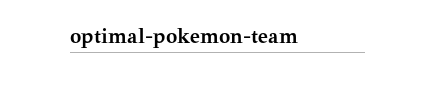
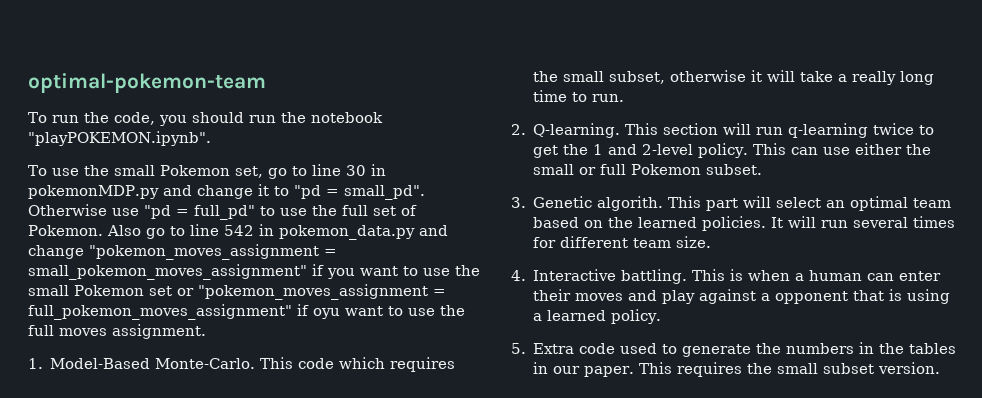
(298, 38) none -> [28,112,383,126] [28,131,211,146] [28,164,386,179] [28,184,425,200] [28,204,417,220] [28,224,448,240] [28,244,337,260] [28,264,480,280] [28,284,446,300] [28,304,465,320] [28,324,206,339] [28,357,456,372] [533,70,935,85] [533,90,625,102] [511,123,935,138] [533,143,932,158] [533,164,763,175] [511,196,952,211] [533,216,956,231] [533,236,712,248] [511,269,942,284] [533,289,951,304] [533,309,662,324] [511,342,957,357] [533,362,941,377] // To run the code, you should run the notebook "playPOKEMON.ipynb". // To use the small Pokemon set, go to line 30 in pokemonMDP.py and change it to "pd = small_pd". Otherwise use "pd = full_pd" to use the full set of Pokemon. Also go to line 542 in pokemon_data.py and change "pokemon_moves_assignment = small_pokemon_moves_assignment" if you want to use the small Pokemon set or "pokemon_moves_assignment = full_pokemon_moves_assignment" if oyu want to use the full moves assignment. // 1. Model-Based Monte-Carlo. This code which requires the small subset, otherwise it will take a really long time to run. // 2. Q-learning. This section will run q-learning twice to get the 1 and 2-level policy. This can use either the small or full Pokemon subset. // 3. Genetic algorith. This part will select an optimal team based on the learned policies. It will run several times for different team size. // 4. Interactive battling. This is when a human can enter their moves and play against a opponent that is using a learned policy. // 5. Extra code used to generate the numbers in the tables in our paper. This requires the small subset version.

